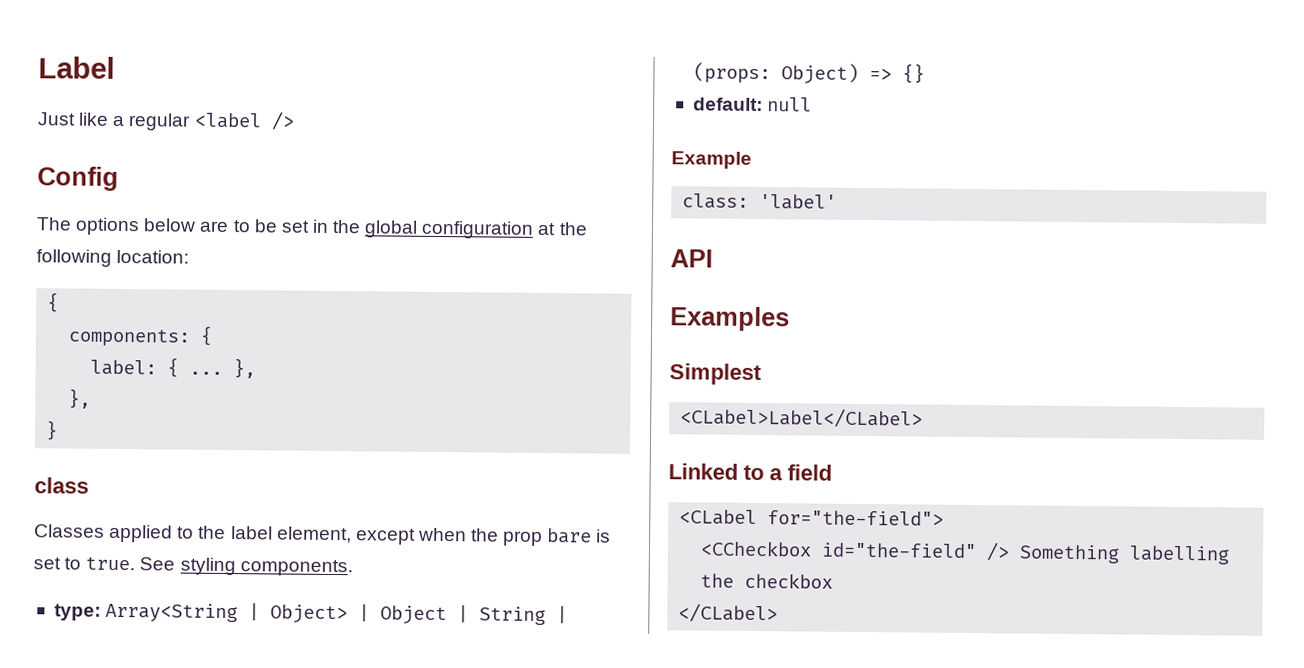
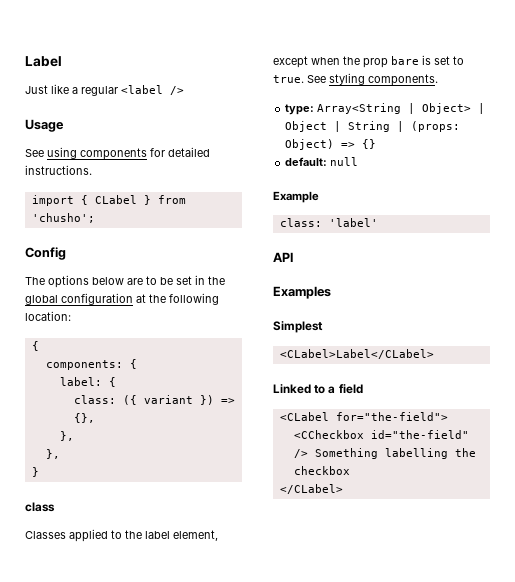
(295, 120) none -> [25,119,64,132] [25,147,210,160] [25,165,92,175] [31,195,186,206] [31,213,95,223] // Usage // See using components for detailed instructions. // import { CLabel } from 'chusho';
[189,371,224,375] ... -> [73,395,235,405] [73,413,95,423] // class: ({ variant }) => {}, //

